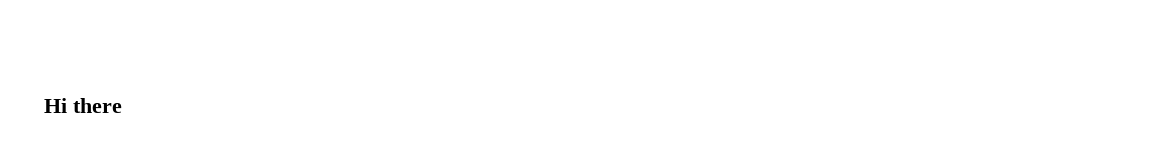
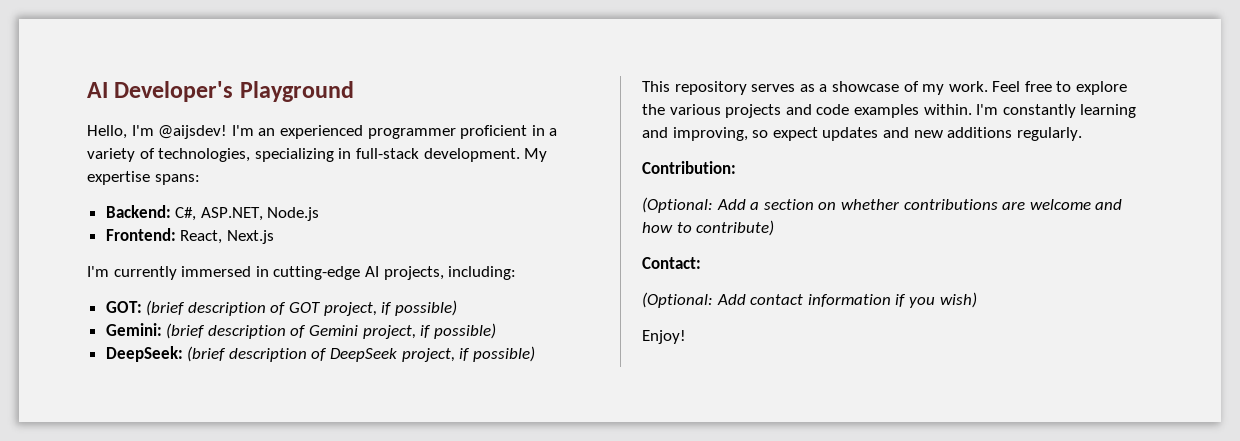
[44,98,122,113] Hi there -> [87,81,354,102] [87,125,558,139] [87,148,548,162] [87,171,200,185] [105,205,320,221] [105,228,274,244] [87,266,517,280] [105,300,457,316] [105,323,496,339] [105,346,535,362] [642,81,1128,95] [642,104,1137,118] [642,127,1082,141] [642,161,736,174] [642,197,1123,213] [642,220,775,236] [642,257,701,269] [642,292,977,308] [642,330,686,344] AI Developer's Playground // Hello, I'm @aijsdev! I'm an experienced programmer proficient in a variety of technologies, specializing in full-stack development. My expertise spans: // Backend: C#, ASP.NET, Node.js // Frontend: React, Next.js // I'm currently immersed in cutting-edge AI projects, including: // GOT: (brief description of GOT project, if possible) // Gemini: (brief description of Gemini project, if possible) // DeepSeek: (brief description of DeepSeek project, if possible) // This repository serves as a showcase of my work. Feel free to explore the various projects and code examples within. I'm constantly learning and improving, so expect updates and new additions regularly. // Contribution: // (Optional: Add a section on whether contributions are welcome and how to contribute) // Contact: // (Optional: Add contact information if you wish) // Enjoy!

